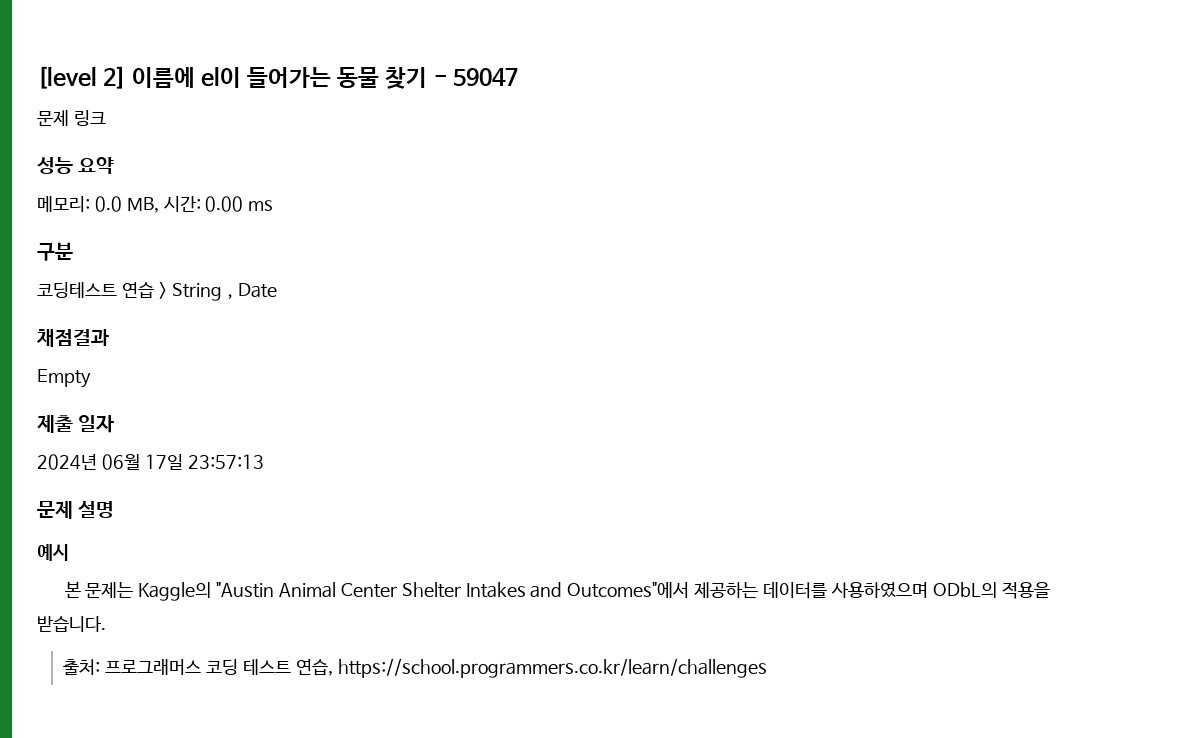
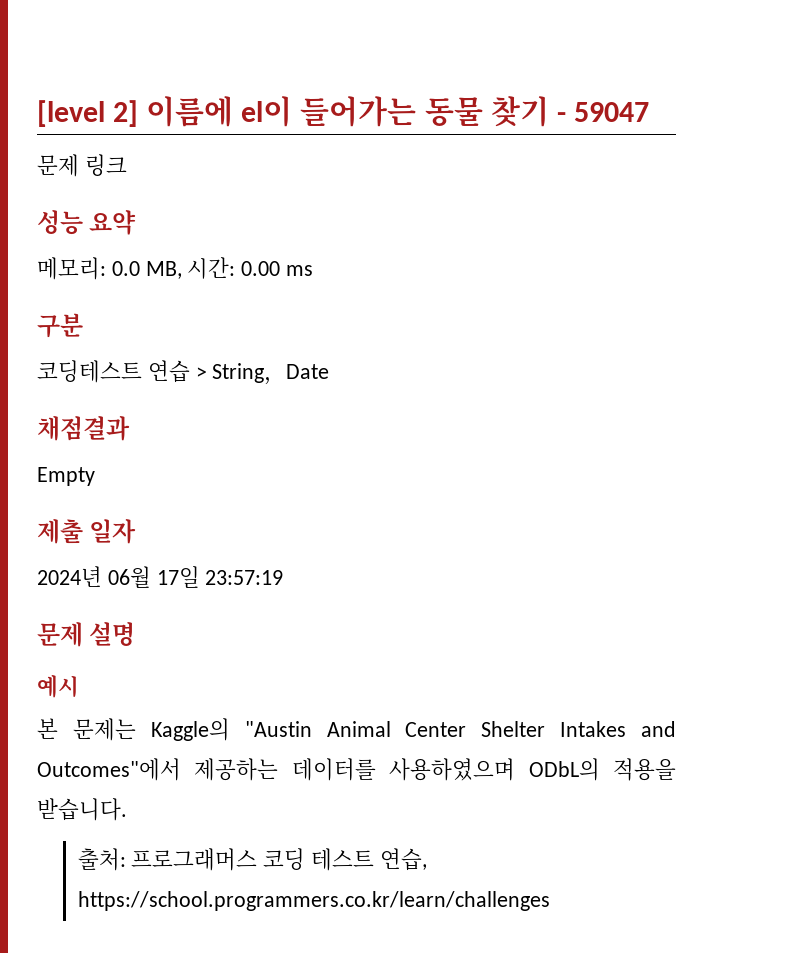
[187,454,264,469] 23:57:13 -> [205,570,284,585] 23:57:19

